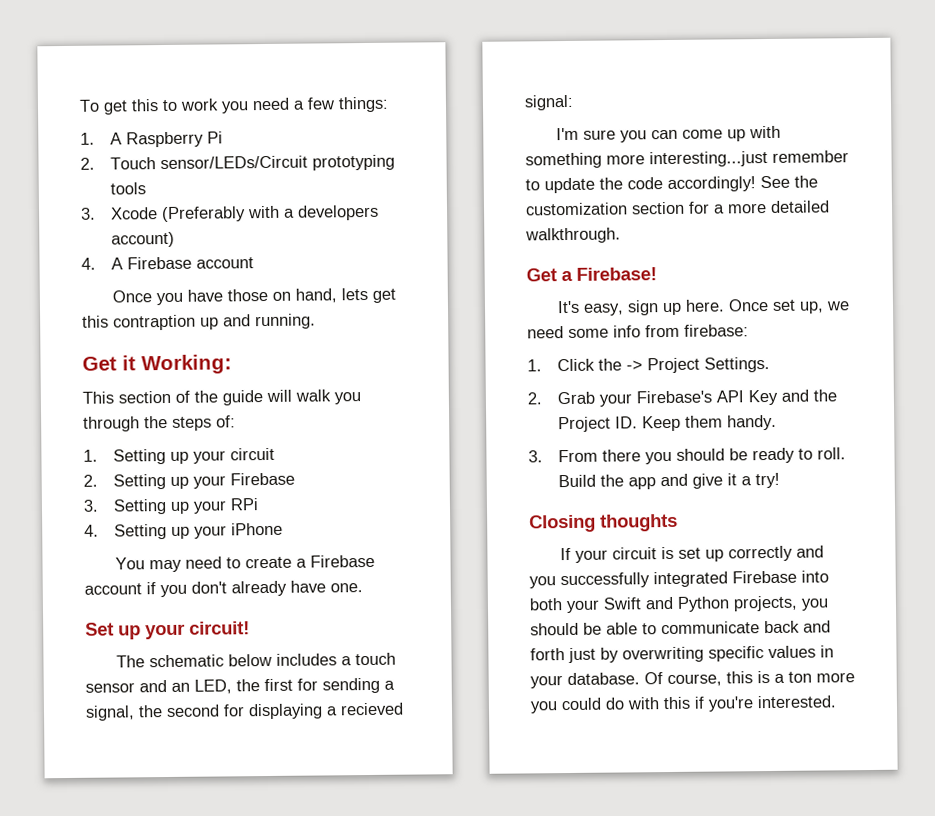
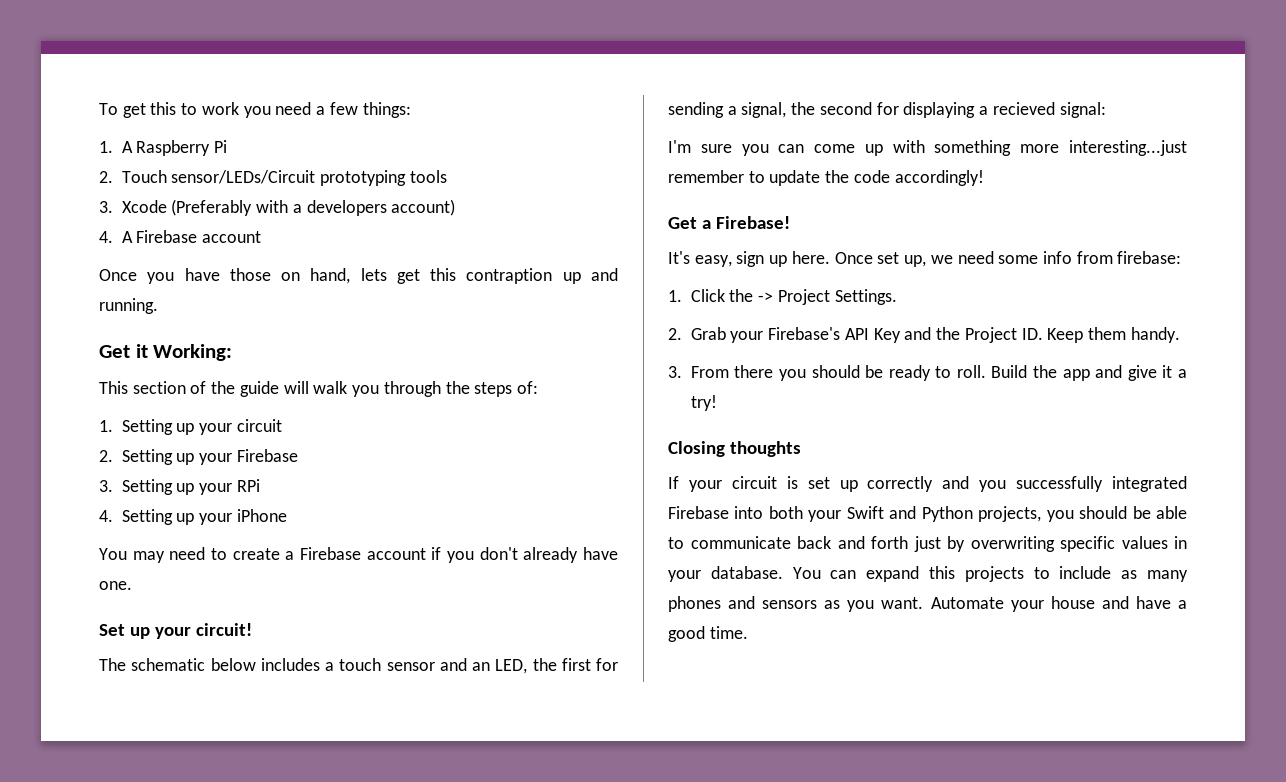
[760,175,818,189] [525,200,830,216] [525,227,621,244] See the customization section for a more detailed walkthrough. -> (984, 178) none
[644,671,855,687] [530,695,836,714] Of course, this is a ton more you could do with this if you're interested. -> [792,566,1188,582] [668,596,1187,612] [668,626,748,642] You can expand this projects to include as many phones and sensors as you want. Automate your house and have a good time.

